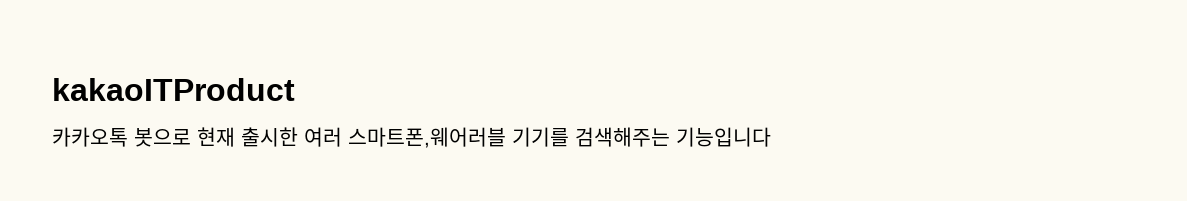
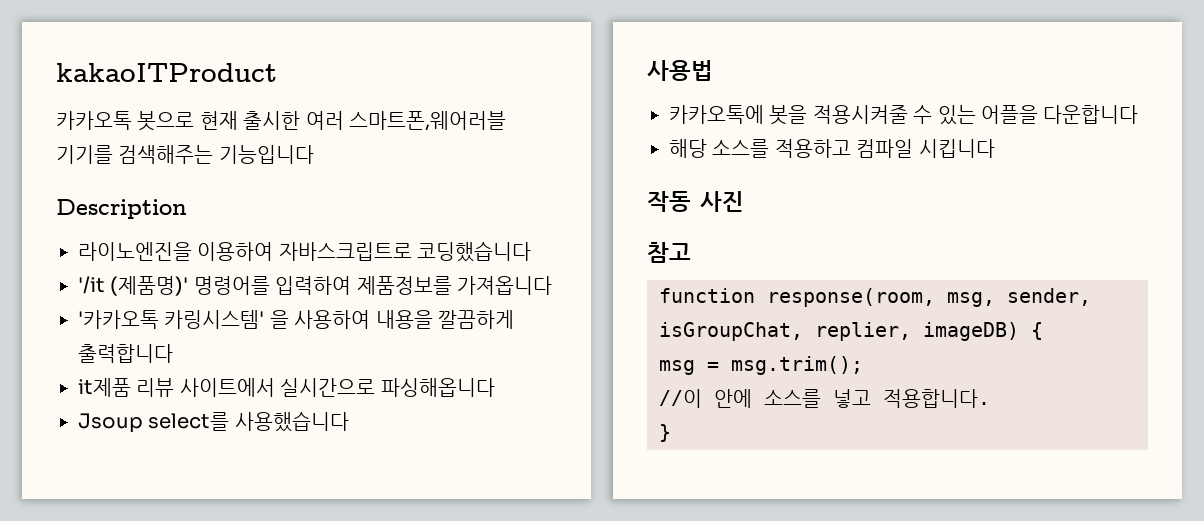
(771, 137) none -> [56,199,187,219] [78,241,532,262] [78,276,552,296] [78,310,514,329] [78,344,173,363] [78,378,495,397] [78,411,349,433] [647,60,713,81] [669,105,1139,125] [669,139,995,158] [647,191,744,212] [647,242,691,263] [659,288,1091,307] [659,322,1043,341] [659,356,863,375] [659,389,990,408] [659,424,671,442] // Description // 라이노엔진을 이용하여 자바스크립트로 코딩했습니다 // '/it (제품명)' 명령어를 입력하여 제품정보를 가져옵니다 // '카카오톡 카링시스템' 을 사용하여 내용을 깔끔하게 출력합니다 // it제품 리뷰 사이트에서 실시간으로 파싱해옵니다 // Jsoup select를 사용했습니다 // 사용법 // 카카오톡에 봇을 적용시켜줄 수 있는 어플을 다운합니다 // 해당 소스를 적용하고 컴파일 시킵니다 // 작동 사진 // 참고 // function response(room, msg, sender, isGroupChat, replier, imageDB) { // msg = msg.trim(); // //이 안에 소스를 넣고 적용합니다. // }

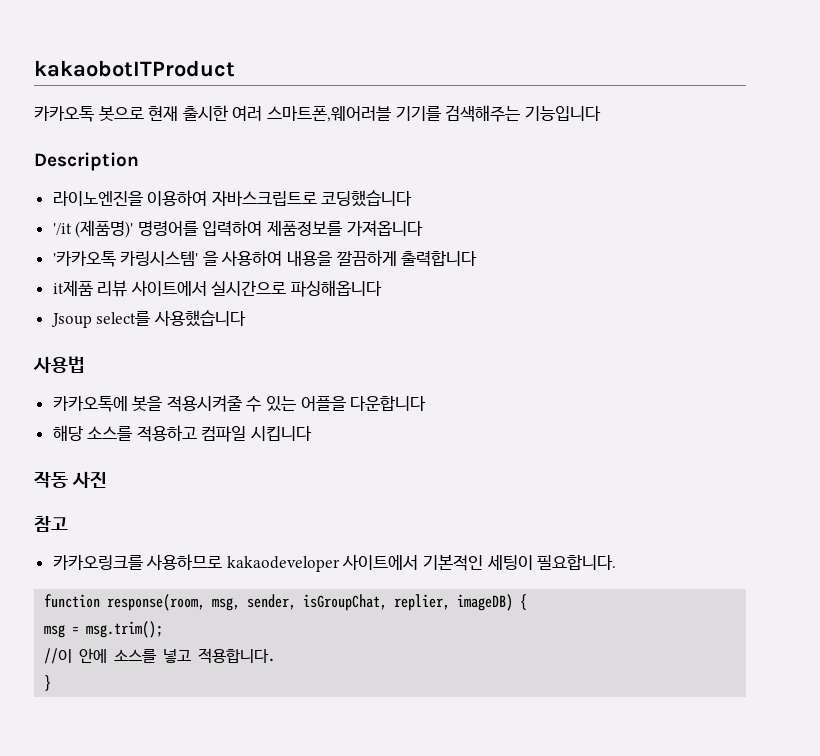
[56,63,277,82] kakaoITProduct -> [34,60,235,77] kakaobotITProduct
(691, 252) none -> [52,554,617,572] // 카카오링크를 사용하므로 kakaodeveloper 사이트에서 기본적인 세팅이 필요합니다.

